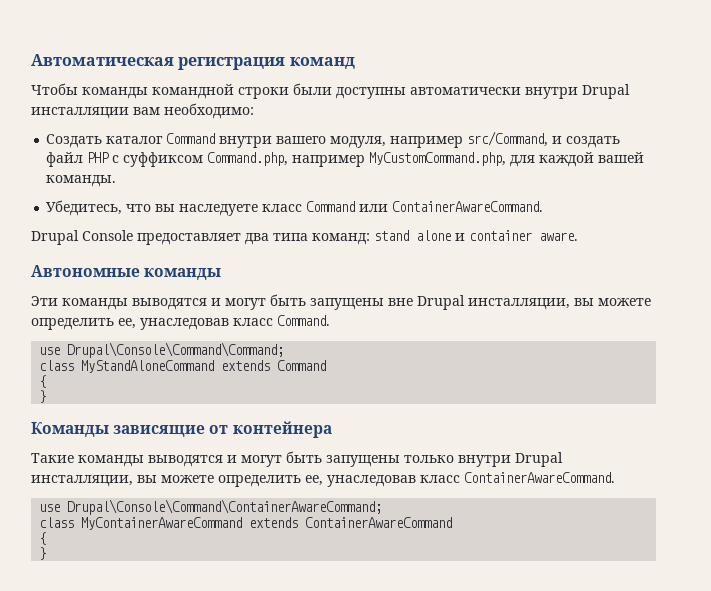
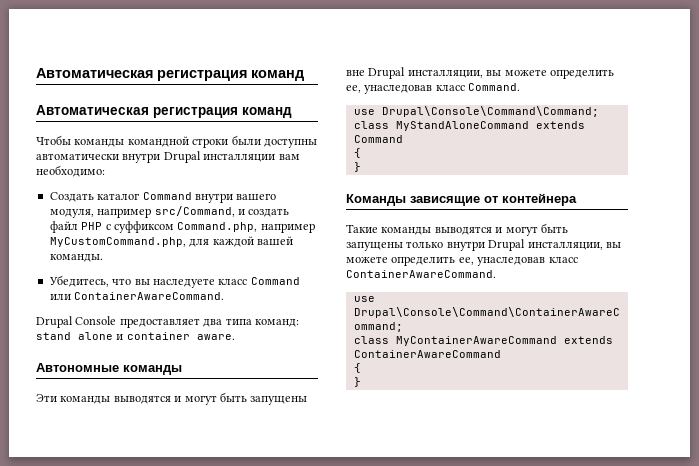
[31,54,355,70] Автоматическая регистрация команд -> [36,68,304,81] [36,105,292,118] Автоматическая регистрация команд // Автоматическая регистрация команд

